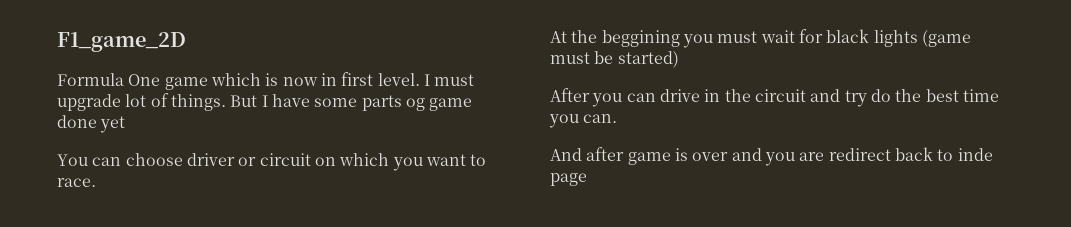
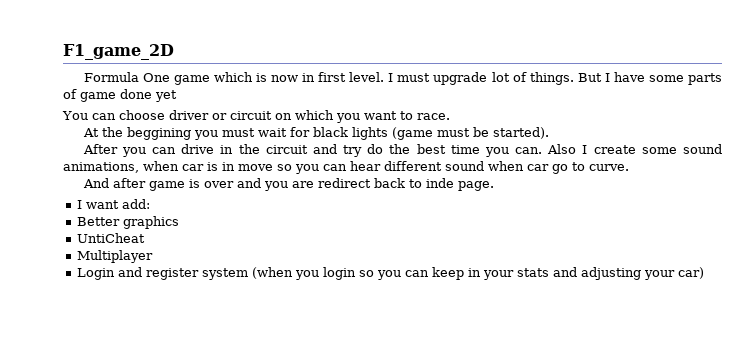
[405,98,425,111] og -> [63,89,77,99] of
[617,51,679,68] started) -> [492,127,549,139] started).
(618, 118) none -> [547,144,722,154] [63,161,629,174] Also I create some sound animations, when car is in move so you can hear different sound when car go to curve.
[550,173,587,186] page -> [457,181,494,191] [76,199,150,209] [76,216,179,229] [76,233,145,243] [76,250,153,263] [76,267,704,280] page. // I want add: // Better graphics // UntiCheat // Multiplayer // Login and register system (when you login so you can keep in your stats and adjusting your car)

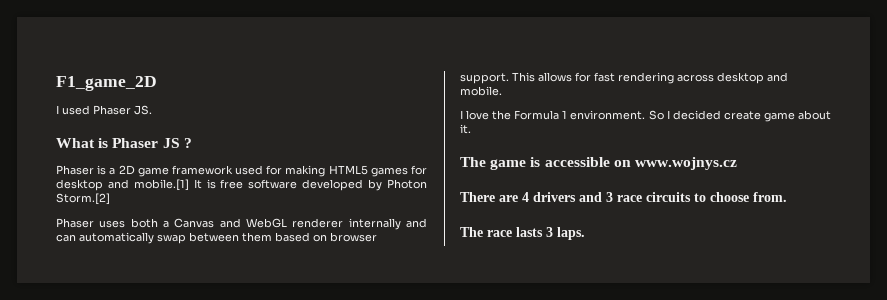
[83,72,723,85] [63,89,177,102] [62,110,450,123] [82,127,549,140] [82,144,722,157] [63,161,629,174] [82,178,494,191] [76,199,150,209] [76,216,179,229] [76,233,145,243] [76,250,153,263] [76,267,704,280] Formula One game which is now in first level. I must upgrade lot of things. But I have some parts of game done yet // You can choose driver or circuit on which you want to race. // At the beggining you must wait for black lights (game must be started). // After you can drive in the circuit and try do the best time you can. Also I create some sound animations, when car is in move so you can hear different sound when car go to curve. // And after game is over and you are redirect back to inde page. // I want add: // Better graphics // UntiCheat // Multiplayer // Login and register system (when you login so you can keep in your stats and adjusting your car) -> [56,105,152,115] [56,138,192,148] [56,165,428,177] [56,179,427,191] [56,193,110,205] [56,218,427,230] [56,232,377,244] [460,72,788,84] [460,86,502,96] [460,110,831,122] [460,124,471,134] [460,157,737,170] [460,192,787,202] [460,227,585,240] I used Phaser JS. // What is Phaser JS ? // Phaser is a 2D game framework used for making HTML5 games for desktop and mobile.[1] It is free software developed by Photon Storm.[2] // Phaser uses both a Canvas and WebGL renderer internally and can automatically swap between them based on browser support. This allows for fast rendering across desktop and mobile. // I love the Formula 1 environment. So I decided create game about it. // The game is accessible on www.wojnys.cz // There are 4 drivers and 3 race circuits to choose from. // The race lasts 3 laps.

